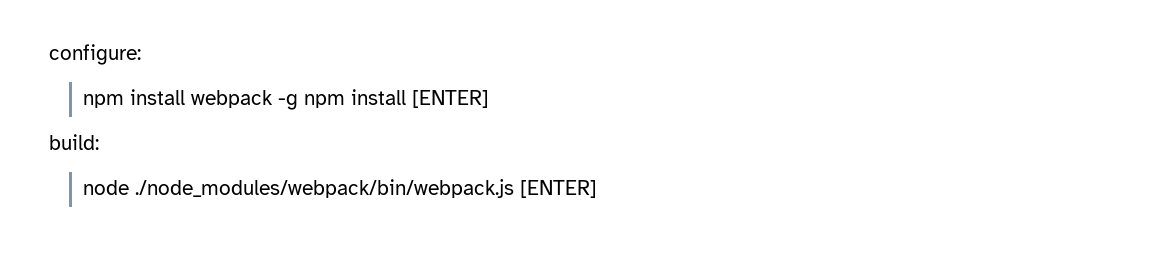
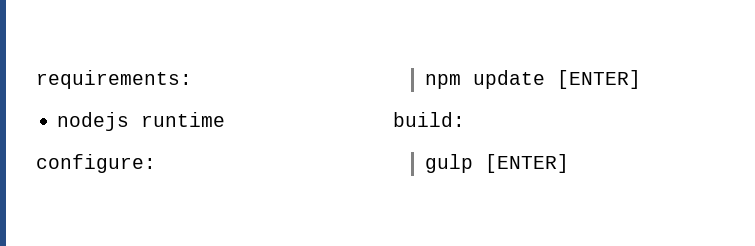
(49, 54) none -> [36,70,192,89] [57,112,226,131] requirements: // nodejs runtime //
[130,89,407,110] install webpack -g npm install -> [472,70,545,89] update
[83,179,515,198] node ./node_modules/webpack/bin/webpack.js -> [424,154,473,173] gulp

